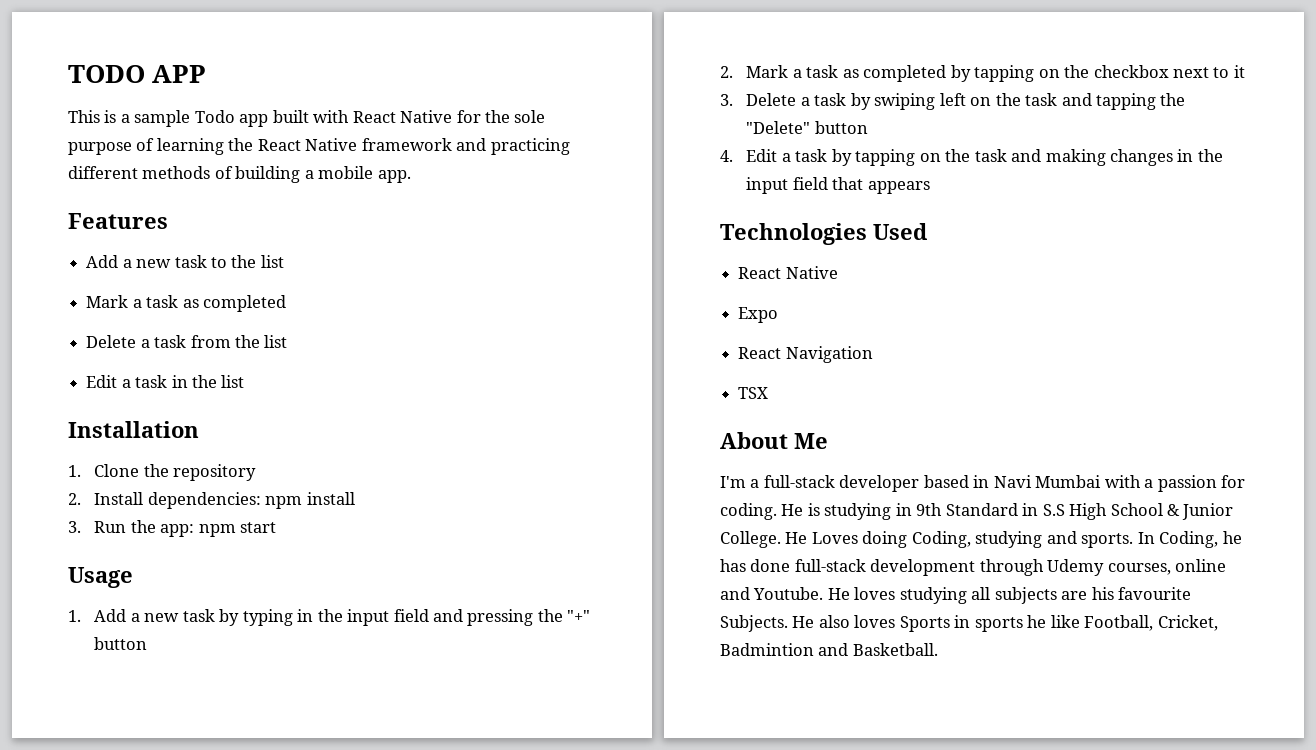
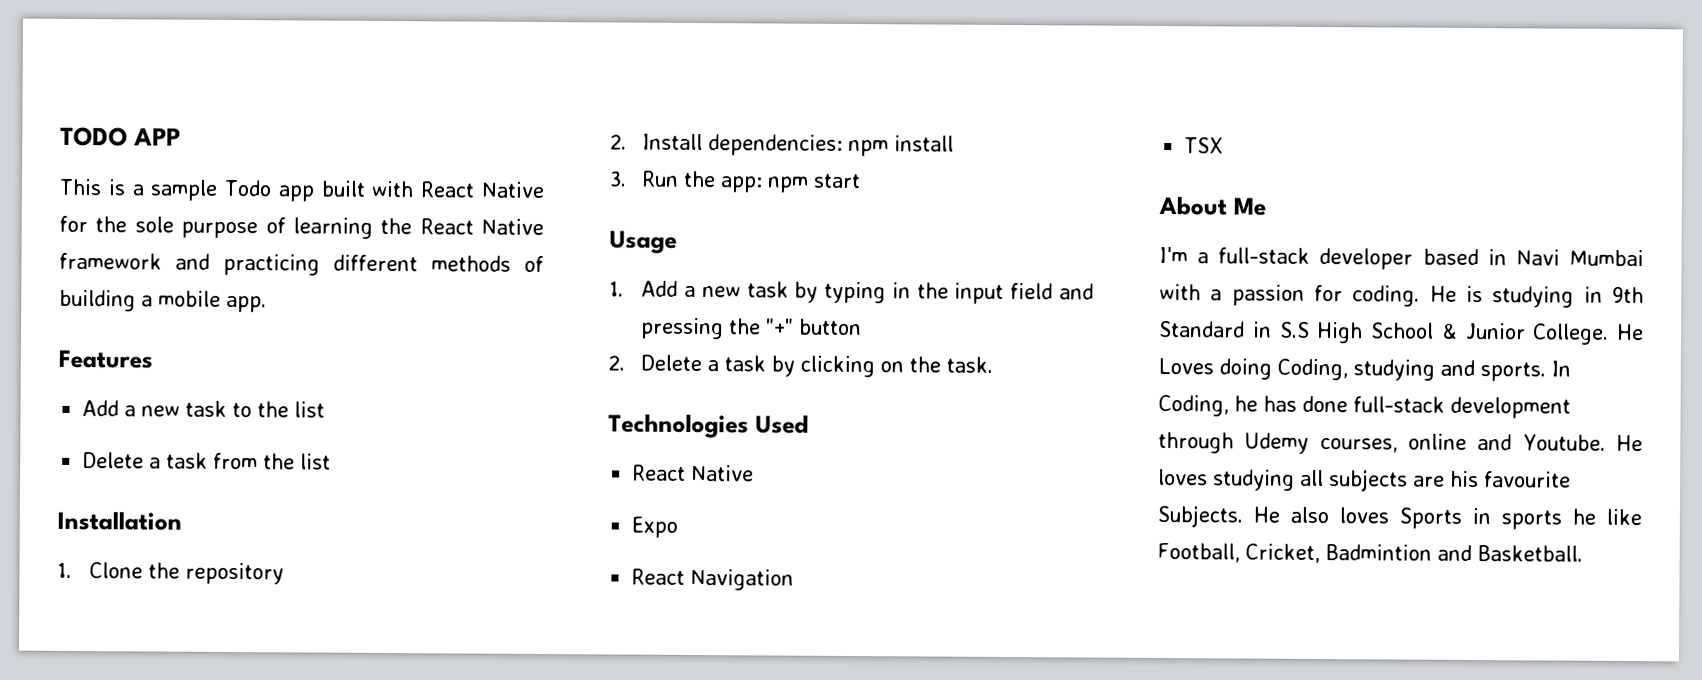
[86,295,286,312] // Mark a task as completed -> (326, 409) none
[86,375,245,388] // Edit a task in the list -> (332, 461) none
[746,65,1245,82] [720,93,1186,110] [746,121,868,134] [720,149,1223,166] [746,177,930,194] Mark a task as completed by tapping on the checkbox next to it // 3. Delete a task by swiping left on the task and tapping the "Delete" button // 4. Edit a task by tapping on the task and making changes in the input field that appears -> [640,354,994,378] Delete a task by clicking on the task.

